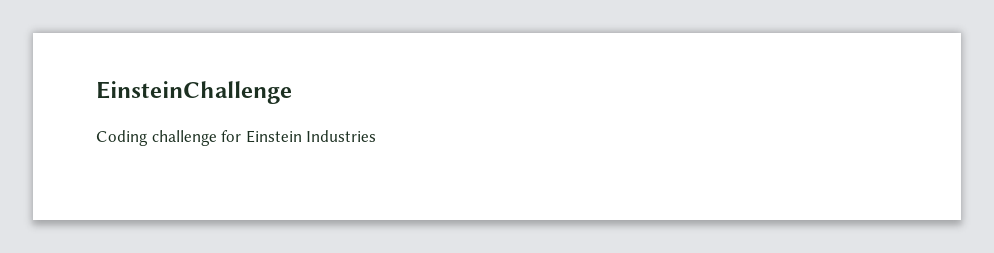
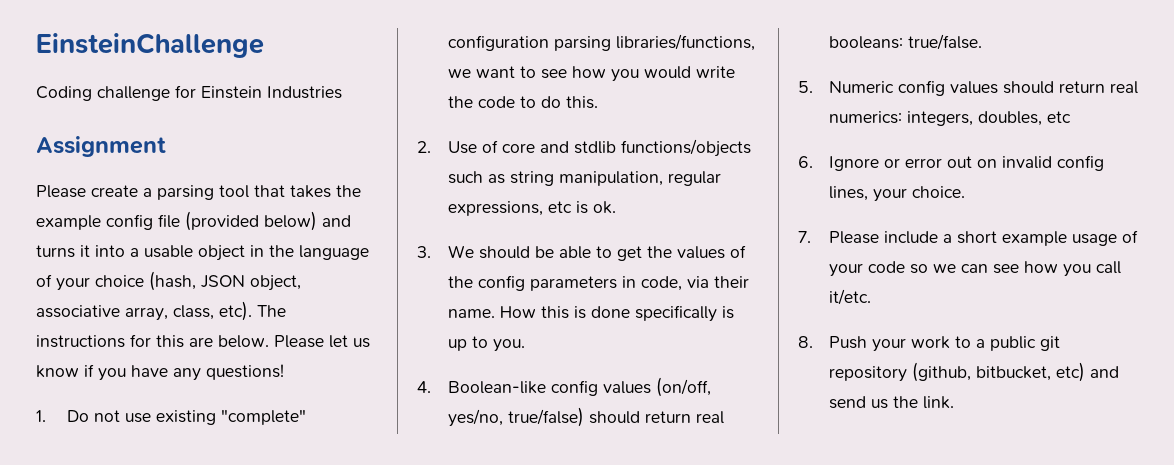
(377, 136) none -> [36,136,166,157] [36,185,361,200] [36,211,351,231] [36,245,369,261] [36,271,301,291] [36,301,286,321] [36,334,370,348] [36,364,284,381] [36,409,306,425] [447,34,755,51] [447,66,735,82] [447,96,598,109] [417,139,751,157] [447,171,721,186] [447,201,616,216] [417,245,746,261] [447,275,749,291] [447,305,734,322] [447,336,525,352] [417,377,711,397] [447,407,724,427] [828,34,982,50] [798,80,1138,96] [828,111,1071,126] [798,155,1104,171] [828,186,965,202] [798,230,1138,246] [828,261,1121,277] [828,289,871,305] [798,336,1060,352] [828,362,1119,382] [828,396,954,409] // Assignment // Please create a parsing tool that takes the example config file (provided below) and turns it into a usable object in the language of your choice (hash, JSON object, associative array, class, etc). The instructions for this are below. Please let us know if you have any questions! // 1. Do not use existing "complete" configuration parsing libraries/functions, we want to see how you would write the code to do this. // 2. Use of core and stdlib functions/objects such as string manipulation, regular expressions, etc is ok. // 3. We should be able to get the values of the config parameters in code, via their name. How this is done specifically is up to you. // 4. Boolean-like config values (on/off, yes/no, true/false) should return real booleans: true/false. // 5. Numeric config values should return real numerics: integers, doubles, etc // 6. Ignore or error out on invalid config lines, your choice. // 7. Please include a short example usage of your code so we can see how you call it/etc. // 8. Push your work to a public git repository (github, bitbucket, etc) and send us the link.

